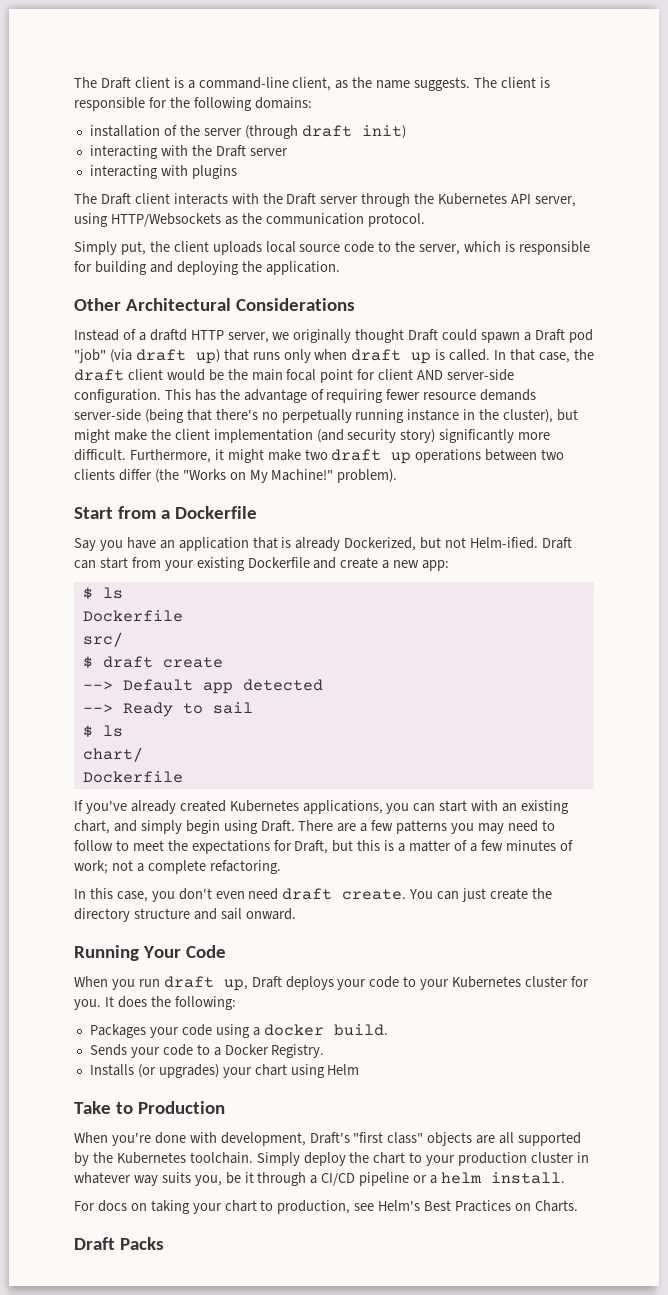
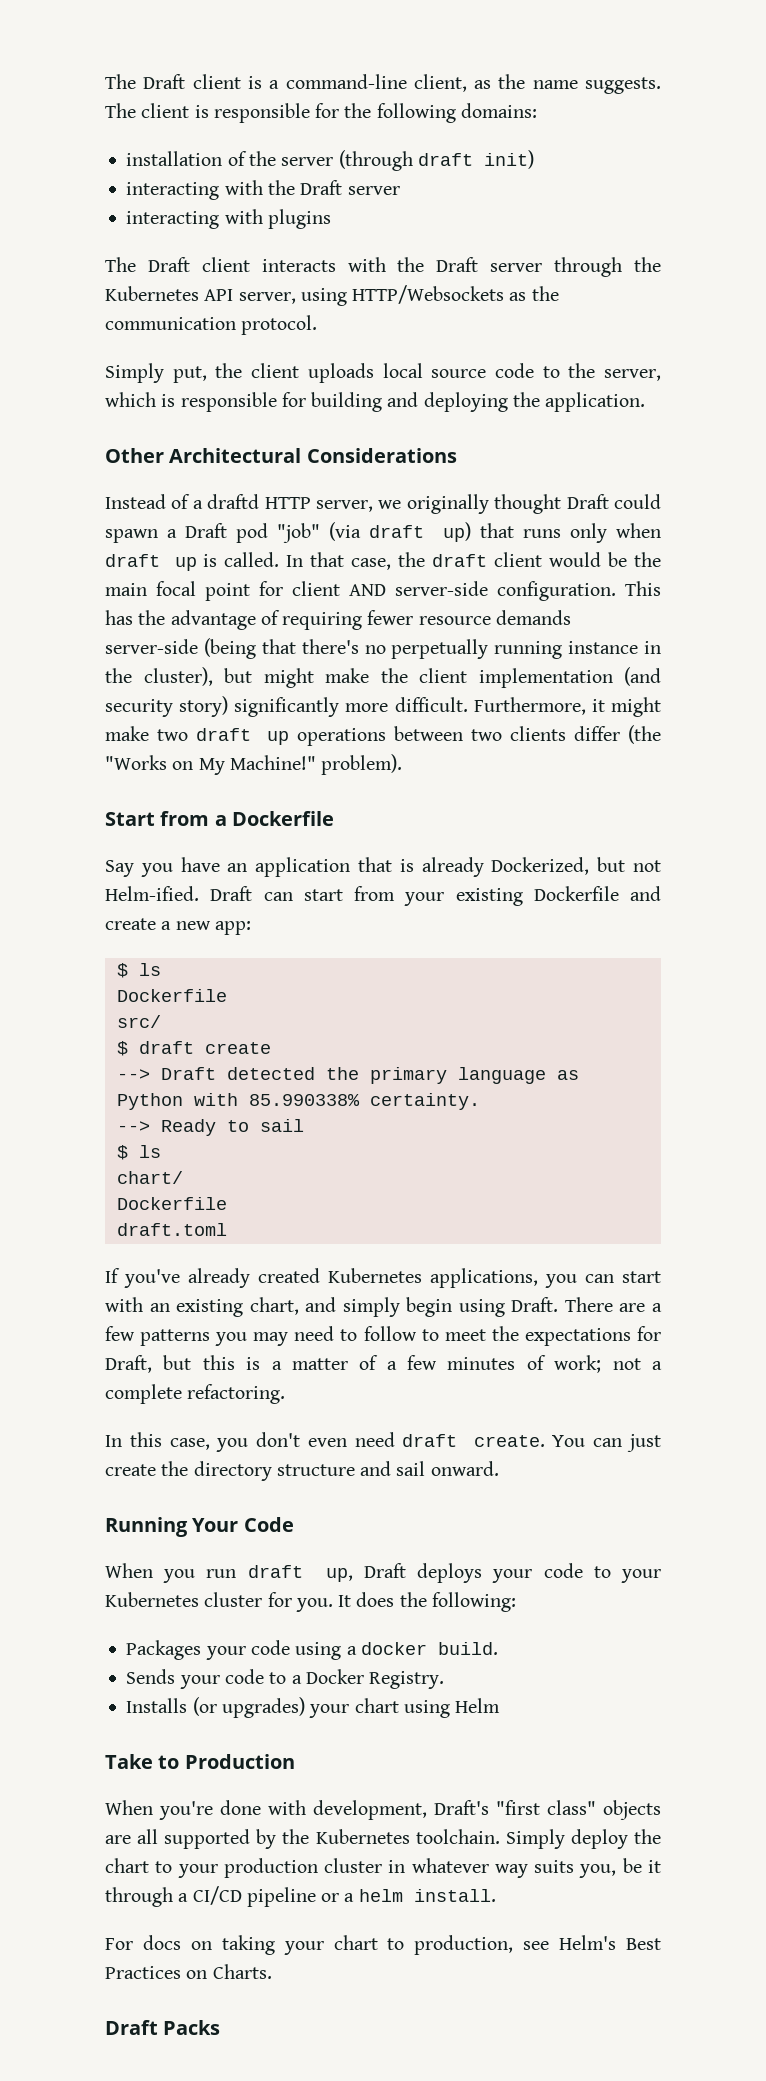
[122,679,233,694] Default app -> [160,1067,216,1080] Draft
(323, 685) none -> [325,1067,579,1084] [116,1093,480,1110] the primary language as Python with 85.990338% certainty.
(183, 777) none -> [116,1223,227,1236] // draft.toml

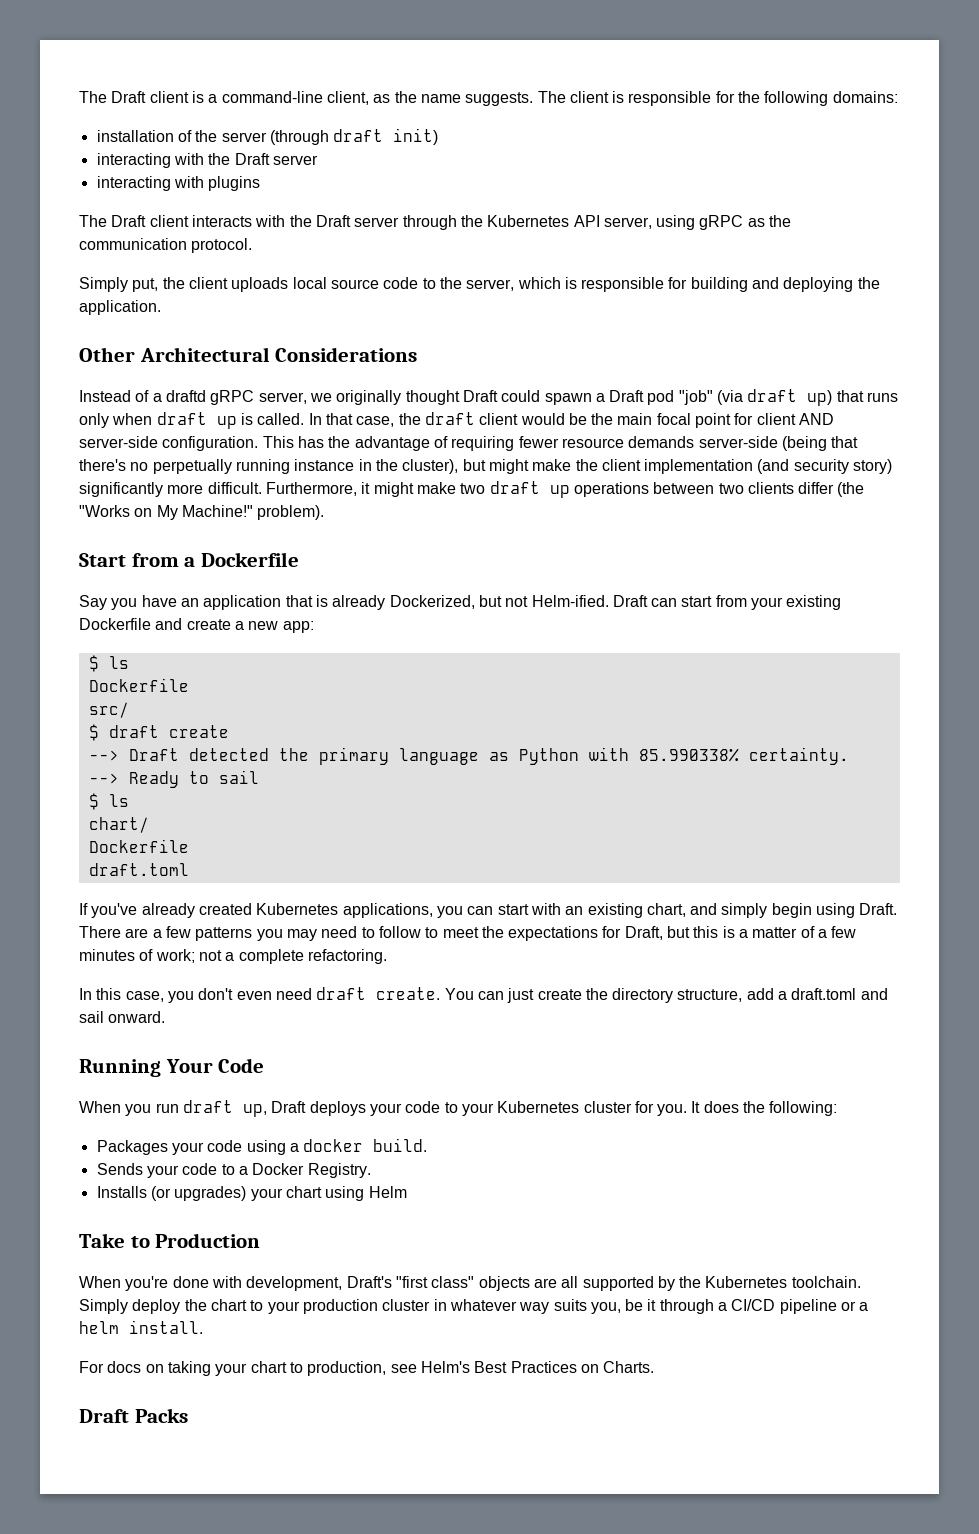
[352,285,505,304] HTTP/Websockets -> [699,215,744,230] gRPC
[264,497,311,509] HTTP -> [210,390,255,405] gRPC
[276,1464,355,1476] structure -> [677,988,857,1002] structure, add a draft.toml

